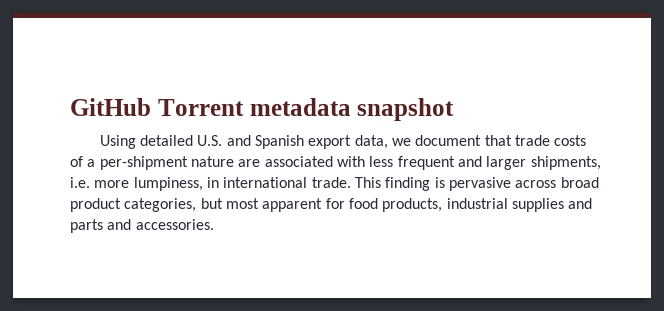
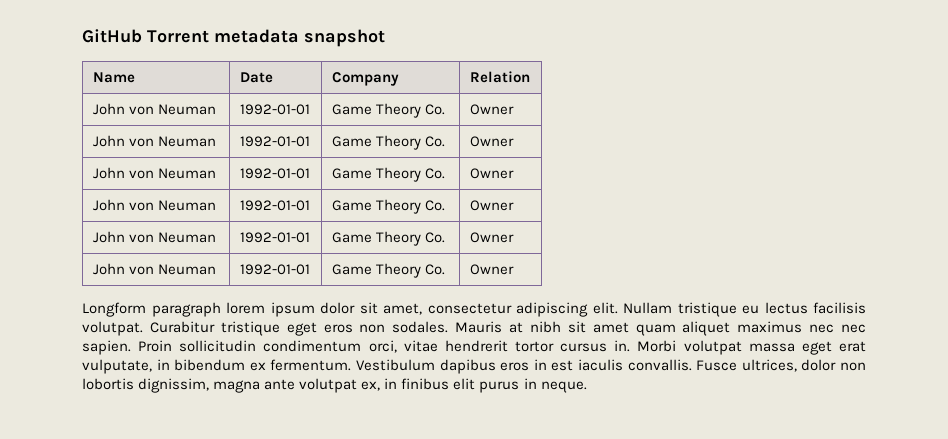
[99,135,587,149] [70,156,601,170] [70,177,599,191] [70,198,593,212] [70,219,214,233] // Using detailed U.S. and Spanish export data, we document that trade costs of a per-shipment nature are associated with less frequent and larger shipments, i.e. more lumpiness, in international trade. This finding is pervasive across broad product categories, but most apparent for food products, industrial supplies and parts and accessories. -> [92,72,135,83] [239,72,273,83] [331,72,399,86] [469,71,530,83] [92,103,216,115] [239,104,310,115] [331,103,445,118] [469,104,514,115] [92,135,216,147] [239,136,310,147] [331,135,445,150] [469,136,514,147] [92,167,216,179] [239,168,310,179] [331,167,445,182] [469,168,514,179] [92,199,216,211] [239,200,310,211] [331,199,445,214] [469,200,514,211] [92,231,216,243] [239,232,310,243] [331,231,445,246] [469,232,514,243] [92,263,216,275] [239,264,310,275] [331,263,445,278] [469,264,514,275] [82,302,866,317] [82,321,866,336] [82,340,866,355] [82,359,867,374] [82,378,587,393] // Name | Date | Company | Relation // John von Neuman | 1992-01-01 | Game Theory Co. | Owner // John von Neuman | 1992-01-01 | Game Theory Co. | Owner // John von Neuman | 1992-01-01 | Game Theory Co. | Owner // John von Neuman | 1992-01-01 | Game Theory Co. | Owner // John von Neuman | 1992-01-01 | Game Theory Co. | Owner // John von Neuman | 1992-01-01 | Game Theory Co. | Owner // Longform paragraph lorem ipsum dolor sit amet, consectetur adipiscing elit. Nullam tristique eu lectus facilisis volutpat. Curabitur tristique eget eros non sodales. Mauris at nibh sit amet quam aliquet maximus nec nec sapien. Proin sollicitudin condimentum orci, vitae hendrerit tortor cursus in. Morbi volutpat massa eget erat vulputate, in bibendum ex fermentum. Vestibulum dapibus eros in est iaculis convallis. Fusce ultrices, dolor non lobortis dignissim, magna ante volutpat ex, in finibus elit purus in neque.

